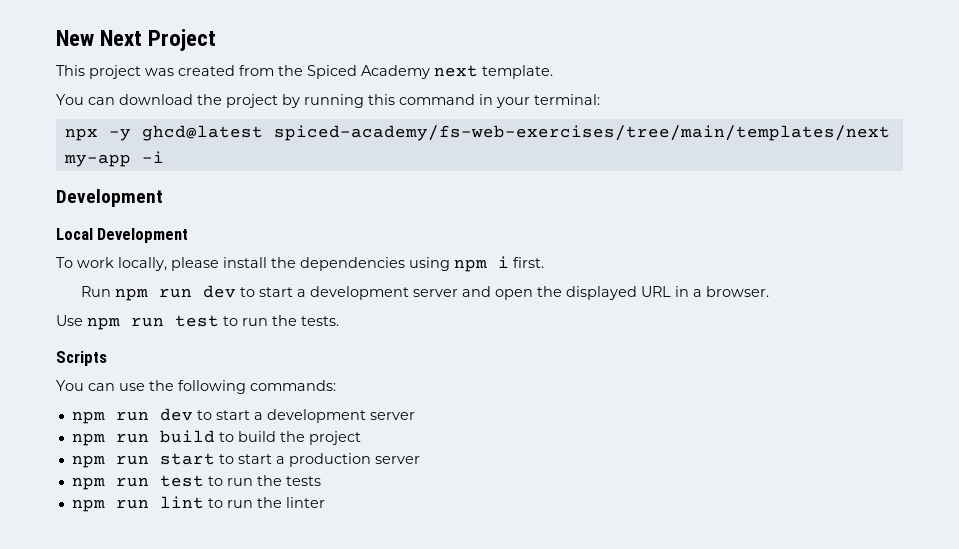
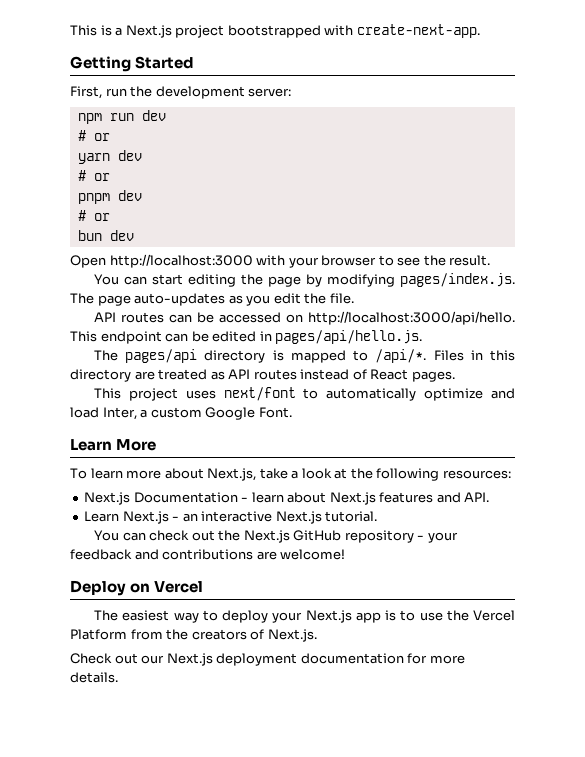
[56,29,217,51] [56,65,553,79] [56,94,600,108] [64,125,890,141] [63,151,164,167] [56,189,163,207] [56,228,189,243] [56,256,544,272] [80,285,769,301] [56,315,339,330] [56,351,107,366] [56,380,336,394] [71,408,415,424] [71,430,361,446] [71,453,420,468] [71,475,321,490] [71,496,325,512] New Next Project // This project was created from the Spiced Academy next template. // You can download the project by running this command in your terminal: // npx -y ghcd@latest spiced-academy/fs-web-exercises/tree/main/templates/next my-app -i // Development // Local Development // To work locally, please install the dependencies using npm i first. // Run npm run dev to start a development server and open the displayed URL in a browser. // Use npm run test to run the tests. // Scripts // You can use the following commands: // npm run dev to start a development server // npm run build to build the project // npm run start to start a production server // npm run test to run the tests // npm run lint to run the linter -> [70,24,480,38] [70,56,195,72] [70,86,292,99] [77,110,166,124] [77,130,110,141] [77,150,142,164] [77,170,110,181] [77,190,142,204] [77,210,110,221] [77,230,134,241] [70,254,491,268] [93,273,515,287] [70,293,354,306] [93,311,515,325] [70,330,423,344] [93,349,515,363] [70,369,455,382] [93,387,515,401] [70,407,292,420] [70,439,157,451] [70,468,511,481] [84,492,490,505] [84,511,378,524] [93,530,458,543] [70,549,346,560] [70,580,204,596] [93,610,515,623] [70,629,317,642] [70,653,465,666] [70,672,118,683] This is a Next.js project bootstrapped with create-next-app. // Getting Started // First, run the development server: // npm run dev // # or // yarn dev // # or // pnpm dev // # or // bun dev // Open http://localhost:3000 with your browser to see the result. // You can start editing the page by modifying pages/index.js. The page auto-updates as you edit the file. // API routes can be accessed on http://localhost:3000/api/hello. This endpoint can be edited in pages/api/hello.js. // The pages/api directory is mapped to /api/*. Files in this directory are treated as API routes instead of React pages. // This project uses next/font to automatically optimize and load Inter, a custom Google Font. // Learn More // To learn more about Next.js, take a look at the following resources: // Next.js Documentation - learn about Next.js features and API. // Learn Next.js - an interactive Next.js tutorial. // You can check out the Next.js GitHub repository - your feedback and contributions are welcome! // Deploy on Vercel // The easiest way to deploy your Next.js app is to use the Vercel Platform from the creators of Next.js. // Check out our Next.js deployment documentation for more details.

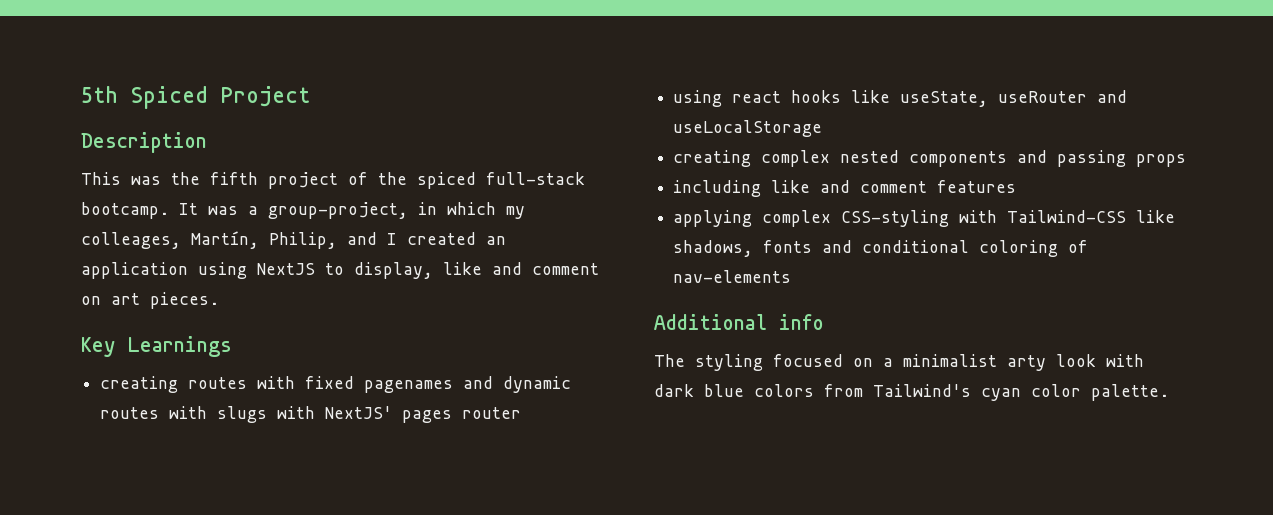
[70,24,480,38] [70,56,195,72] [70,86,292,99] [77,110,166,124] [77,130,110,141] [77,150,142,164] [77,170,110,181] [77,190,142,204] [77,210,110,221] [77,230,134,241] [70,254,491,268] [93,273,515,287] [70,293,354,306] [93,311,515,325] [70,330,423,344] [93,349,515,363] [70,369,455,382] [93,387,515,401] [70,407,292,420] [70,439,157,451] [70,468,511,481] [84,492,490,505] [84,511,378,524] [93,530,458,543] [70,549,346,560] [70,580,204,596] [93,610,515,623] [70,629,317,642] [70,653,465,666] [70,672,118,683] This is a Next.js project bootstrapped with create-next-app. // Getting Started // First, run the development server: // npm run dev // # or // yarn dev // # or // pnpm dev // # or // bun dev // Open http://localhost:3000 with your browser to see the result. // You can start editing the page by modifying pages/index.js. The page auto-updates as you edit the file. // API routes can be accessed on http://localhost:3000/api/hello. This endpoint can be edited in pages/api/hello.js. // The pages/api directory is mapped to /api/*. Files in this directory are treated as API routes instead of React pages. // This project uses next/font to automatically optimize and load Inter, a custom Google Font. // Learn More // To learn more about Next.js, take a look at the following resources: // Next.js Documentation - learn about Next.js features and API. // Learn Next.js - an interactive Next.js tutorial. // You can check out the Next.js GitHub repository - your feedback and contributions are welcome! // Deploy on Vercel // The easiest way to deploy your Next.js app is to use the Vercel Platform from the creators of Next.js. // Check out our Next.js deployment documentation for more details. -> [81,86,310,109] [81,132,207,153] [81,172,585,189] [81,202,525,219] [81,231,506,249] [81,262,599,279] [81,292,219,309] [81,336,232,357] [100,376,572,393] [100,406,522,423] [673,90,1128,107] [673,120,823,137] [673,150,1187,167] [673,180,1017,197] [673,210,1176,227] [673,240,1089,257] [673,270,792,283] [654,314,824,330] [654,354,1144,371] [654,384,1169,401] 5th Spiced Project // Description // This was the fifth project of the spiced full-stack bootcamp. It was a group-project, in which my colleages, Martín, Philip, and I created an application using NextJS to display, like and comment on art pieces. // Key Learnings // creating routes with fixed pagenames and dynamic routes with slugs with NextJS' pages router // using react hooks like useState, useRouter and useLocalStorage // creating complex nested components and passing props // including like and comment features // applying complex CSS-styling with Tailwind-CSS like shadows, fonts and conditional coloring of nav-elements // Additional info // The styling focused on a minimalist arty look with dark blue colors from Tailwind's cyan color palette.

